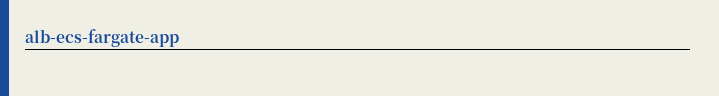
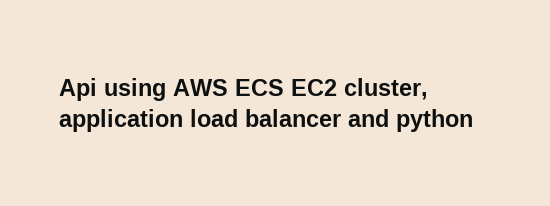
[25,29,179,47] alb-ecs-fargate-app -> [59,78,428,101] [59,109,473,132] Api using AWS ECS EC2 cluster, application load balancer and python

